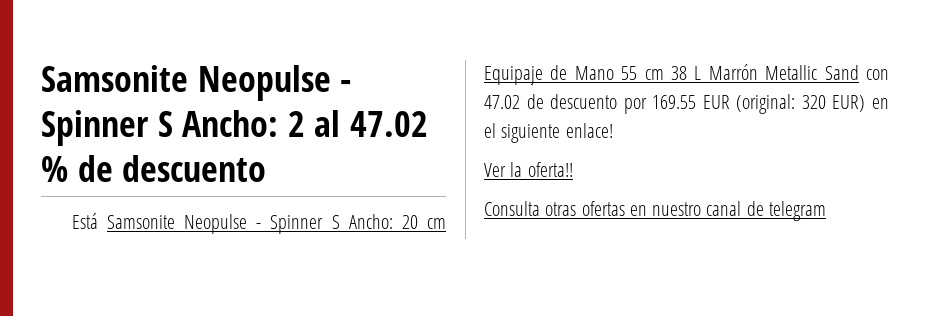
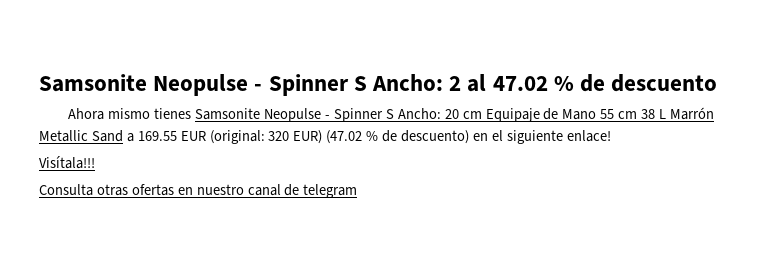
[71,213,98,229] Está -> [68,108,192,120] Ahora mismo tienes
[866,69,889,80] [484,94,647,114] con 47.02 de descuento por -> [126,133,134,142] a
(866, 103) none -> [326,130,470,144] (47.02 % de descuento)
[484,162,573,177] Ver la oferta!! -> [39,156,95,169] Visítala!!!

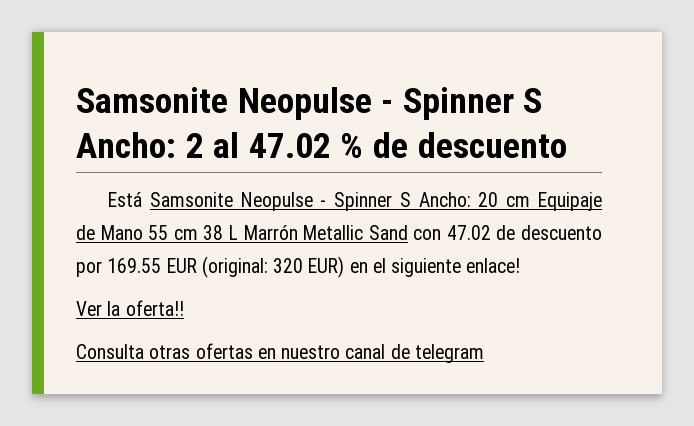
[68,108,192,120] Ahora mismo tienes -> [108,192,143,207] Está
[126,133,134,142] a -> [413,225,602,240] [76,261,102,277] con 47.02 de descuento por
[326,130,470,144] (47.02 % de descuento) -> (345, 267) none
[39,156,95,169] Visítala!!! -> [76,300,184,316] Ver la oferta!!

